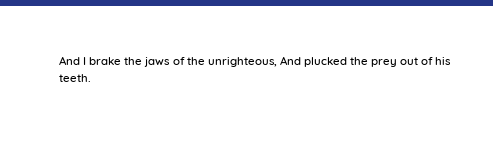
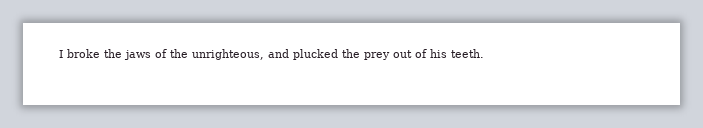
[59,56,122,65] And I brake -> [59,49,101,58] I broke
[279,56,301,65] And -> [268,49,290,58] and

